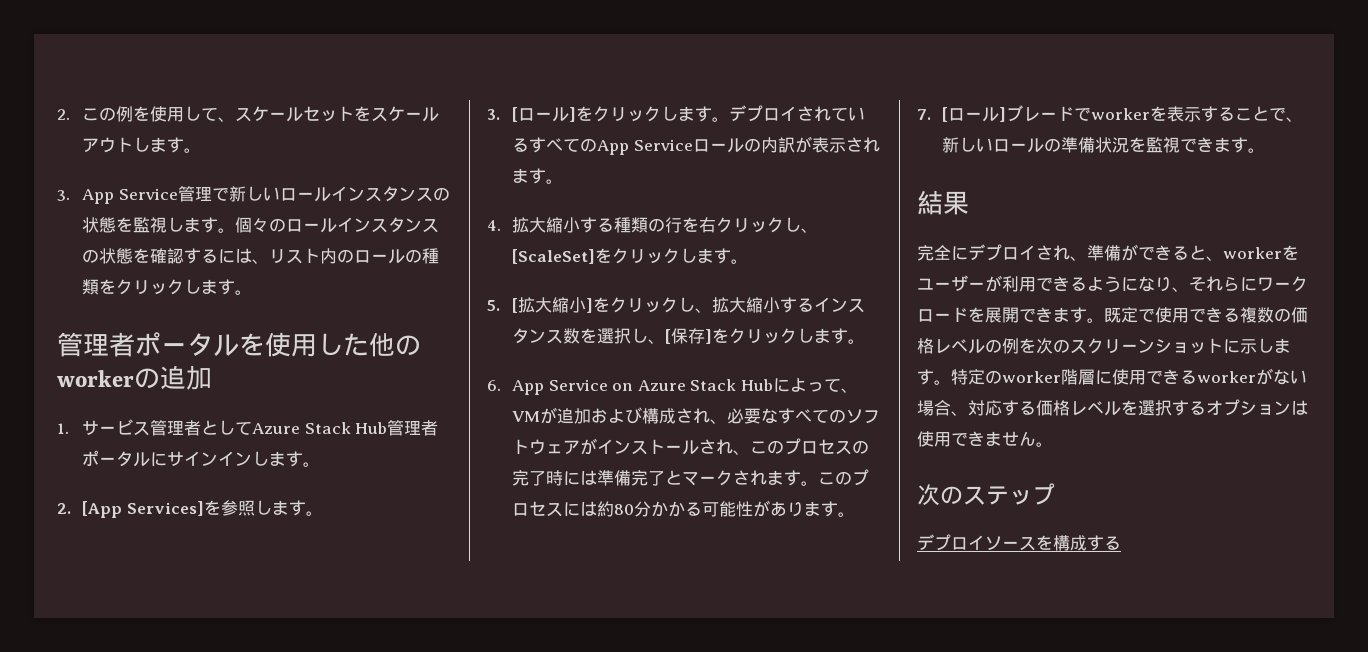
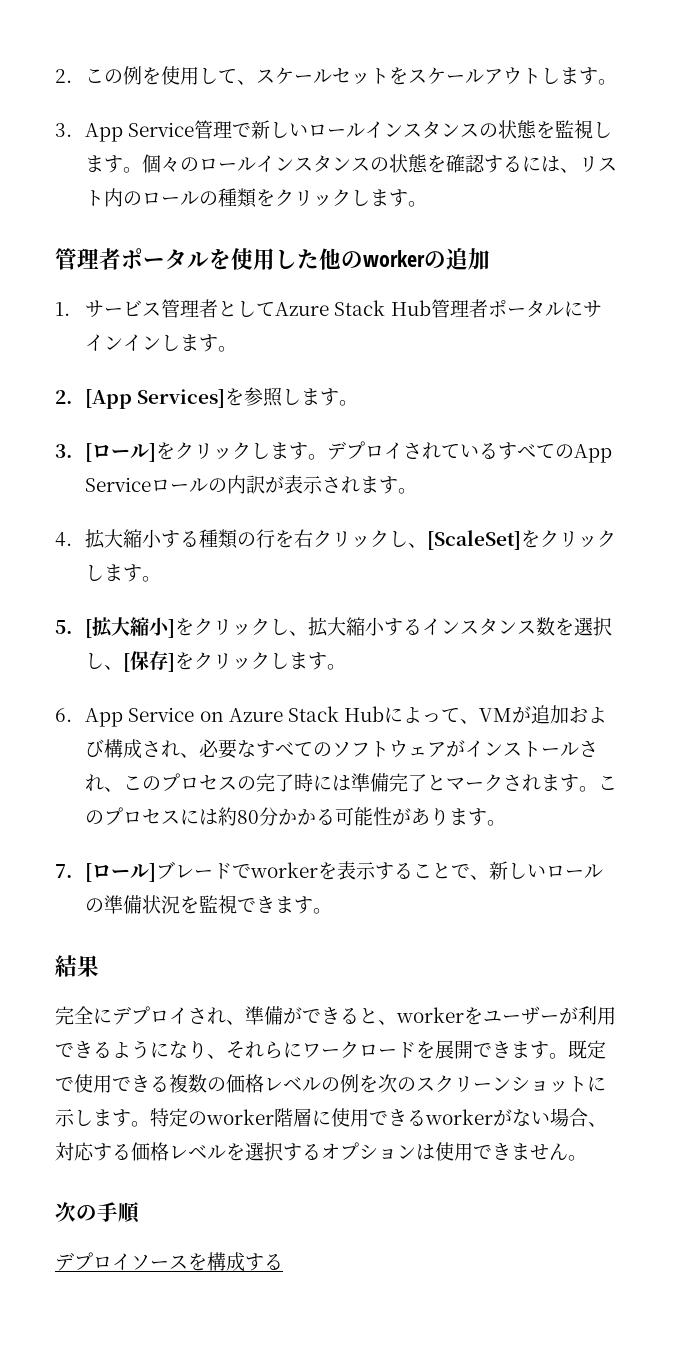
[963,483,1055,505] ステップ -> [97,1202,140,1223] 手順

